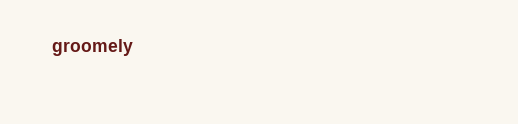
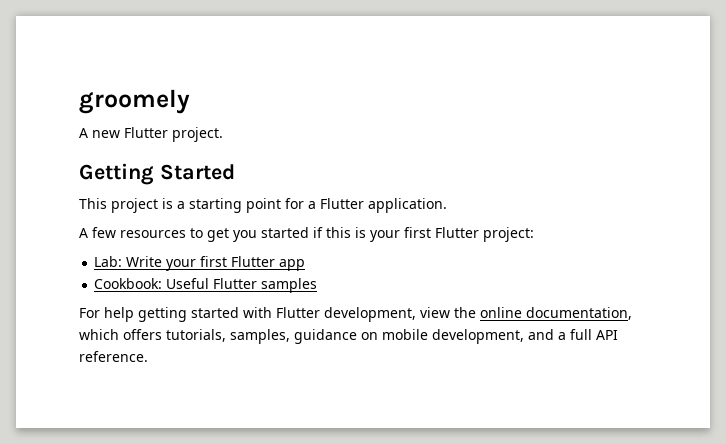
(133, 47) none -> [79,127,223,142] [79,163,235,185] [79,198,447,213] [79,227,534,242] [94,256,306,271] [94,278,318,293] [79,307,632,322] [79,329,618,344] [79,351,148,362] // A new Flutter project. // Getting Started // This project is a starting point for a Flutter application. // A few resources to get you started if this is your first Flutter project: // Lab: Write your first Flutter app // Cookbook: Useful Flutter samples // For help getting started with Flutter development, view the online documentation, which offers tutorials, samples, guidance on mobile development, and a full API reference.

